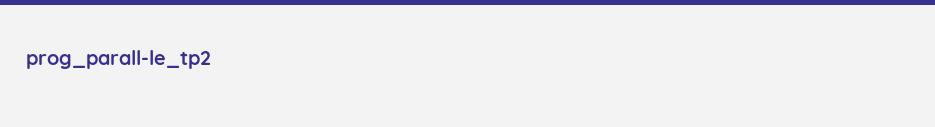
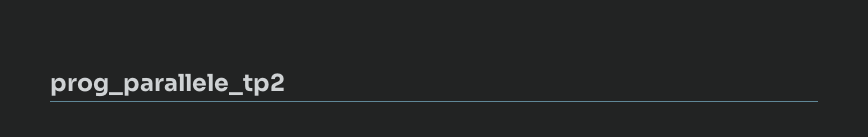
[26,50,211,69] prog_parall-le_tp2 -> [50,73,285,97] prog_parallele_tp2

